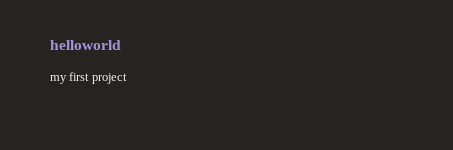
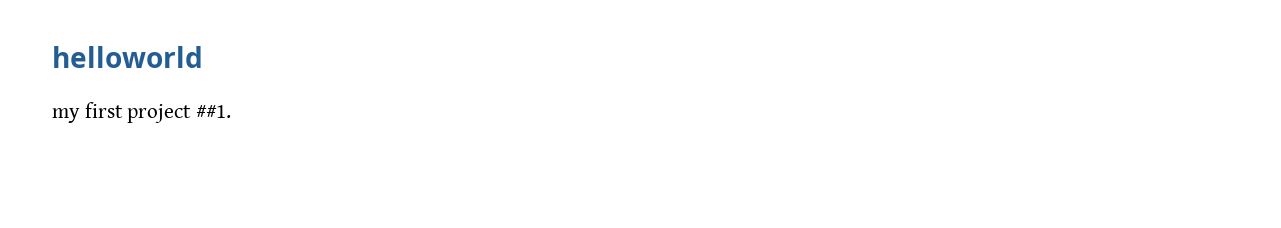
(127, 78) none -> [196,105,232,118] ##1.

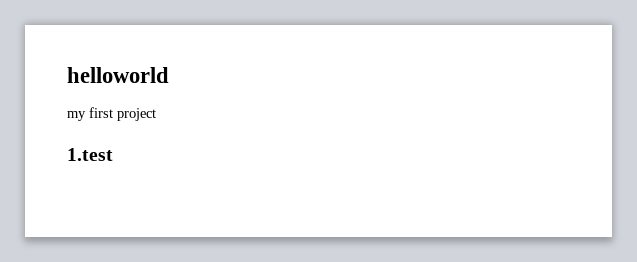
[196,105,232,118] ##1. -> [67,148,113,161] // 1.test

